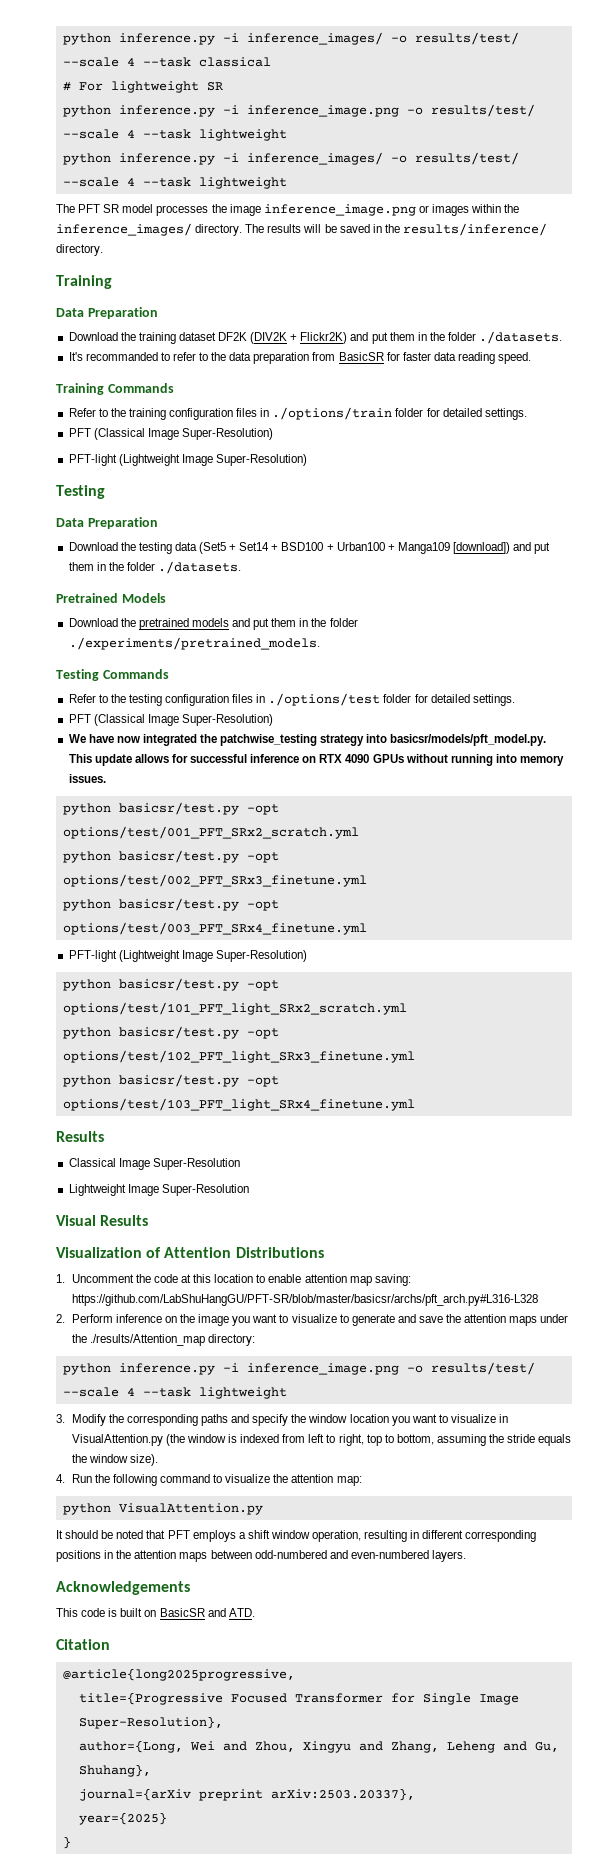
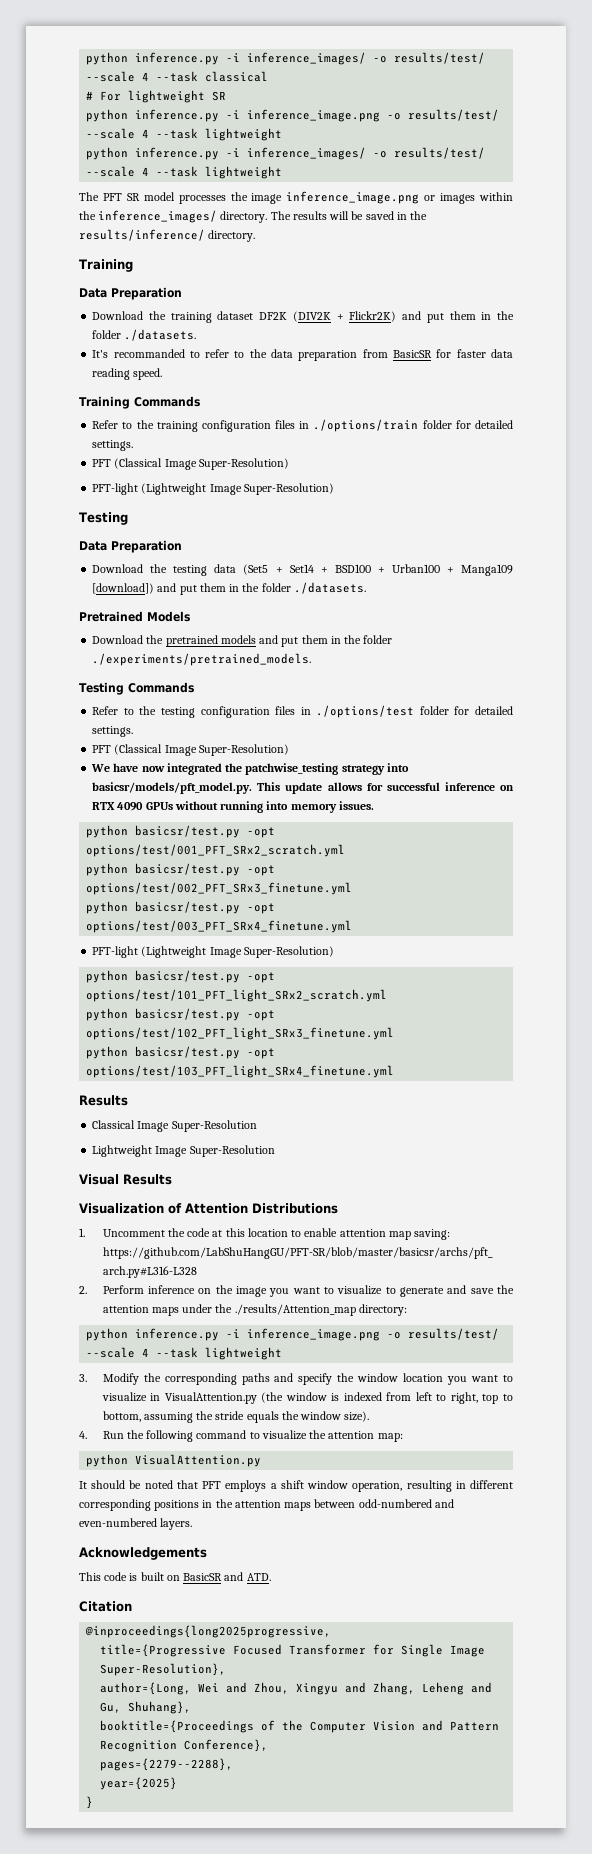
[62,1668,295,1681] @article{long2025progressive, -> [85,1625,332,1638] @inproceedings{long2025progressive,
[78,1788,415,1801] journal={arXiv preprint arXiv:2503.20337}, -> [100,1720,500,1733] [100,1739,269,1752] [100,1758,234,1771] booktitle={Proceedings of the Computer Vision and Pattern Recognition Conference}, // pages={2279--2288},

